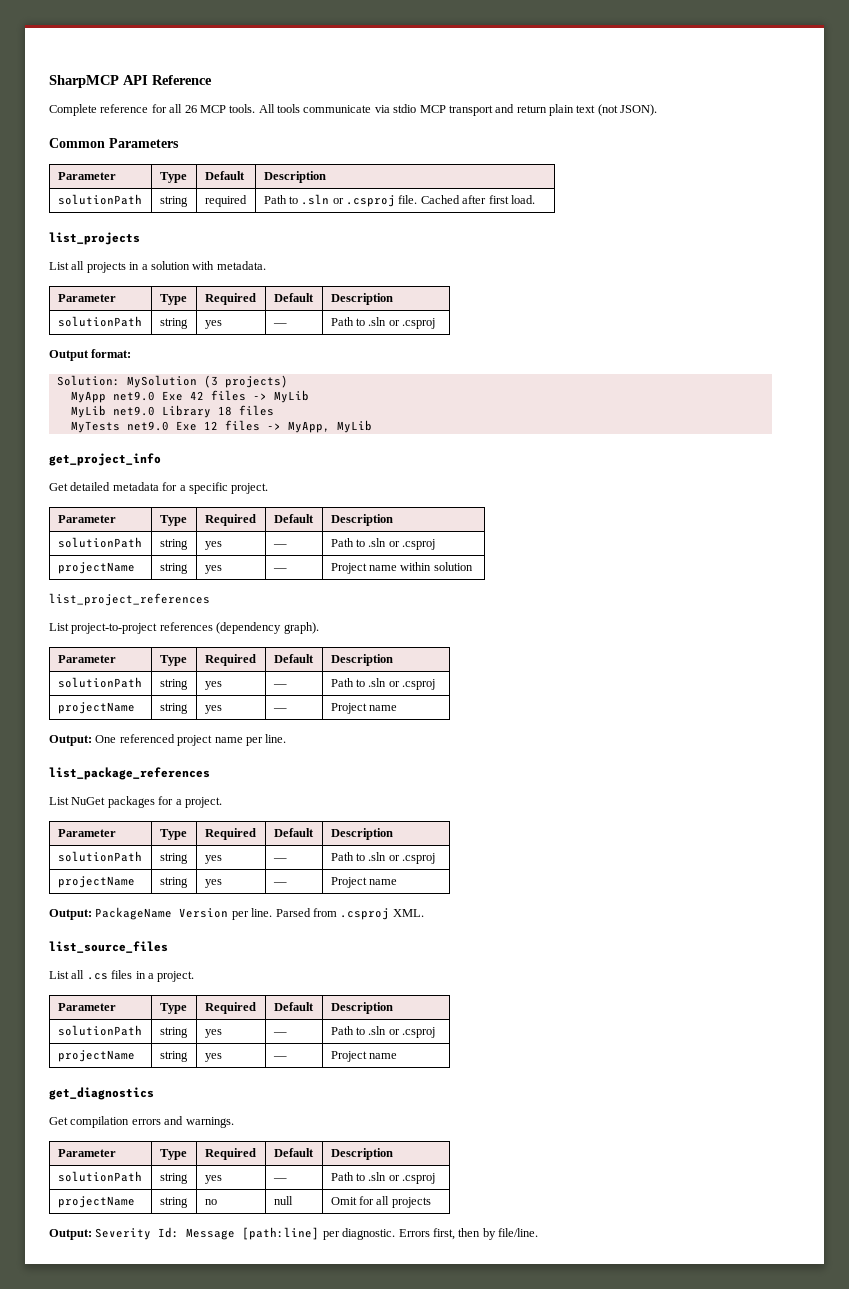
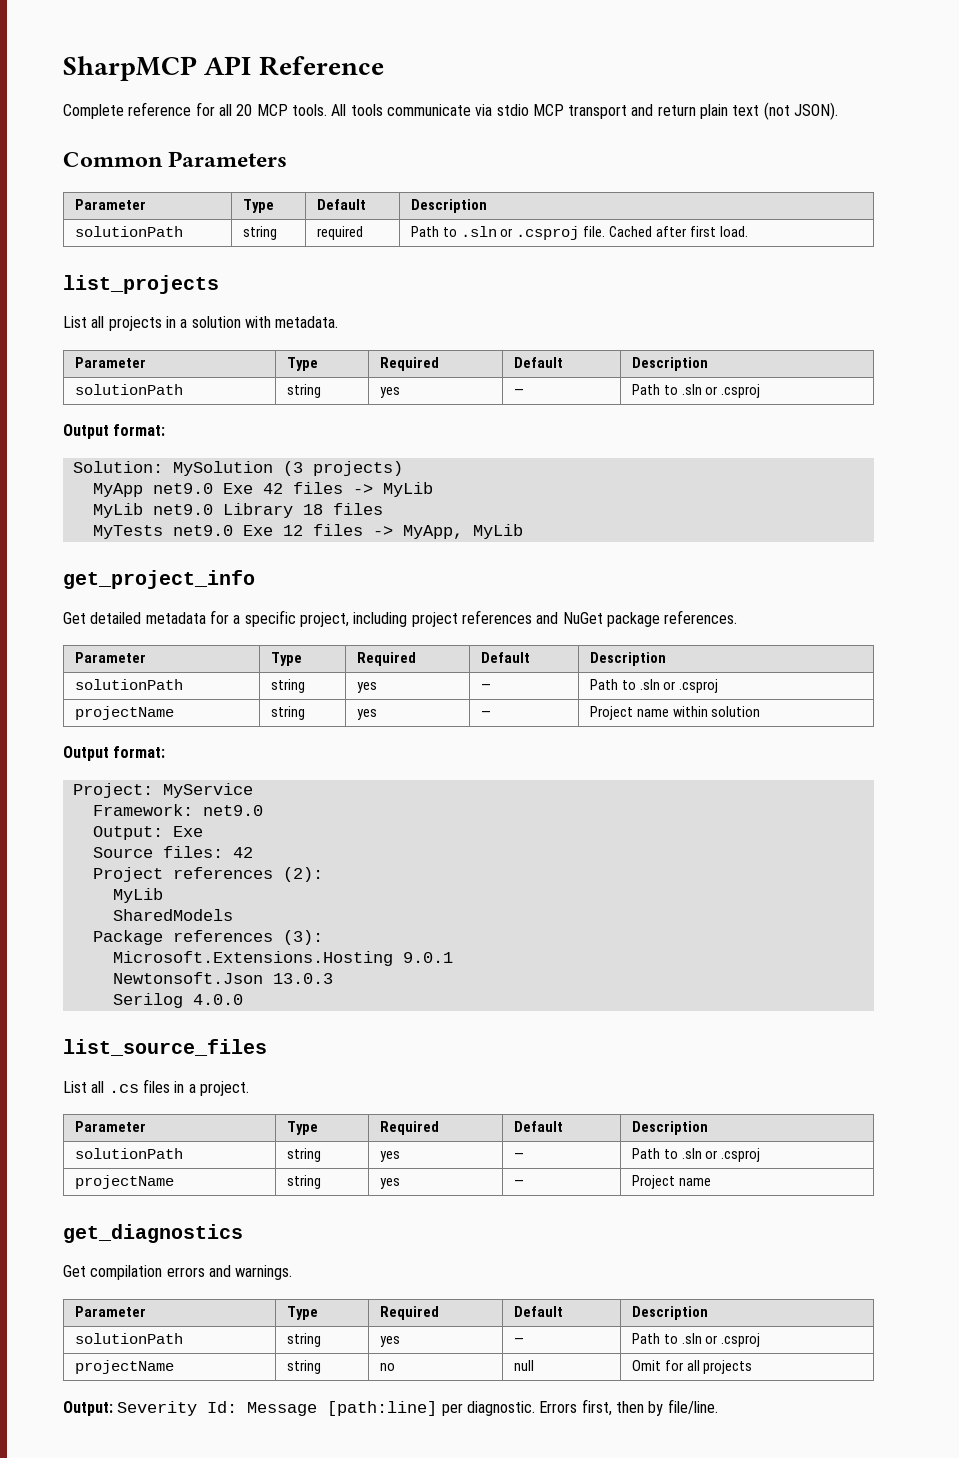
[184,105,197,113] 26 -> [236,104,253,116] 20
[231,483,269,494] project. -> [299,610,738,627] project, including project references and NuGet package references.
[49,593,210,606] [49,622,319,634] [57,655,116,663] [159,655,187,666] [204,654,256,666] [273,654,314,663] [330,654,393,666] [57,677,142,688] [159,679,188,690] [204,681,222,690] [272,684,287,687] [330,678,436,690] [57,702,135,714] [159,703,188,714] [204,705,222,714] [272,708,287,711] [330,703,397,714] [49,734,287,746] [49,767,210,780] [49,796,222,808] [57,829,116,837] [159,829,187,840] [204,828,256,840] [273,828,314,837] [330,828,393,840] [57,851,142,862] [159,853,188,864] [204,855,222,864] [272,858,287,861] [330,852,436,864] [57,876,135,888] [159,877,188,888] [204,879,222,888] [272,882,287,885] [330,877,397,888] [49,907,424,920] list_project_references // List project-to-project references (dependency graph). // Parameter | Type | Required | Default | Description // solutionPath | string | yes | — | Path to .sln or .csproj // projectName | string | yes | — | Project name // Output: One referenced project name per line. // list_package_references // List NuGet packages for a project. // Parameter | Type | Required | Default | Description // solutionPath | string | yes | — | Path to .sln or .csproj // projectName | string | yes | — | Project name // Output: PackageName Version per line. Parsed from .csproj XML. -> [63,746,166,761] [72,783,253,798] [92,804,263,816] [92,826,203,840] [92,846,253,858] [92,867,323,882] [112,888,163,903] [112,909,233,921] [92,930,323,945] [112,951,453,966] [112,972,333,984] [112,993,243,1008] Output format: // Project: MyService // Framework: net9.0 // Output: Exe // Source files: 42 // Project references (2): // MyLib // SharedModels // Package references (3): // Microsoft.Extensions.Hosting 9.0.1 // Newtonsoft.Json 13.0.3 // Serilog 4.0.0

